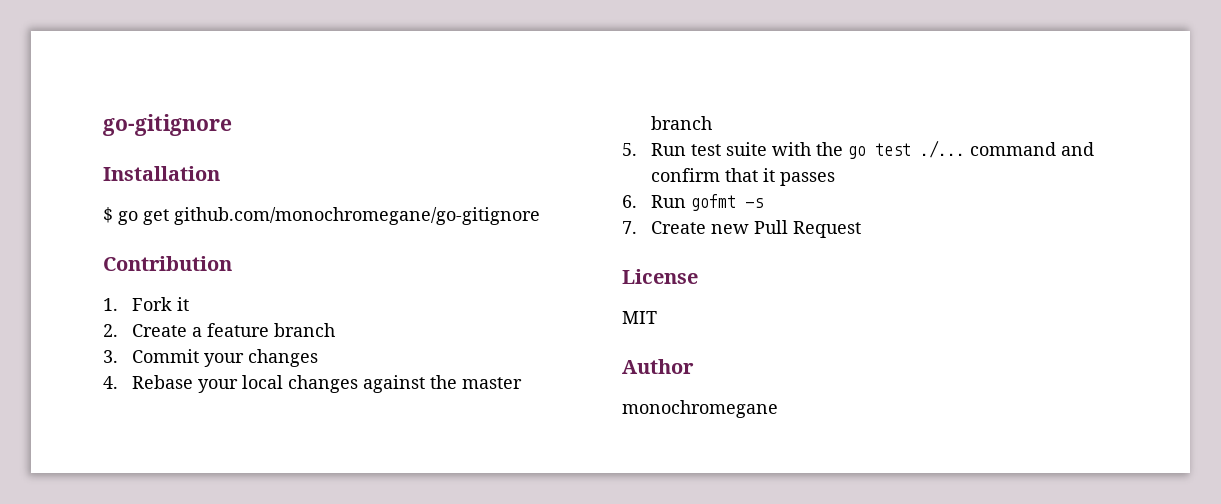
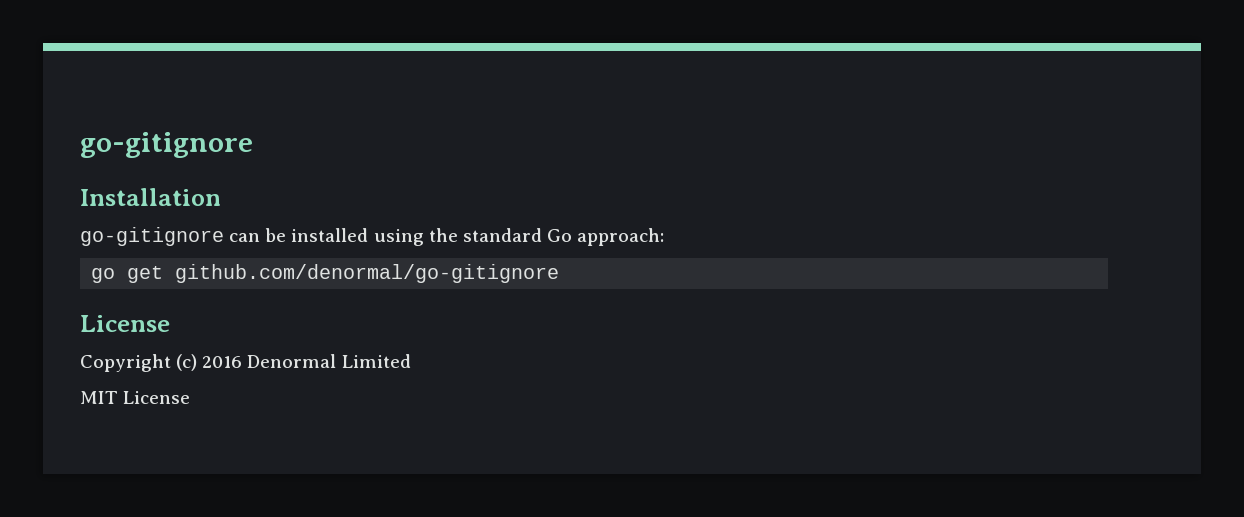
[103,207,540,225] [103,256,232,271] [103,297,189,311] [103,323,335,337] [103,349,318,367] [103,375,522,393] [650,116,712,130] [622,140,1094,159] [650,168,835,186] [622,194,763,211] [622,220,861,238] [622,269,698,284] $ go get github.com/monochromegane/go-gitignore // Contribution // 1. Fork it // 2. Create a feature branch // 3. Commit your changes // 4. Rebase your local changes against the master branch // 5. Run test suite with the go test ./... command and confirm that it passes // 6. Run gofmt -s // 7. Create new Pull Request // License -> [80,227,665,246] [91,264,560,283] [80,315,170,332] [80,354,411,372] go-gitignore can be installed using the standard Go approach: // go get github.com/denormal/go-gitignore // License // Copyright (c) 2016 Denormal Limited
[622,359,694,374] [622,400,778,418] // Author // monochromegane -> [123,391,191,404] License

